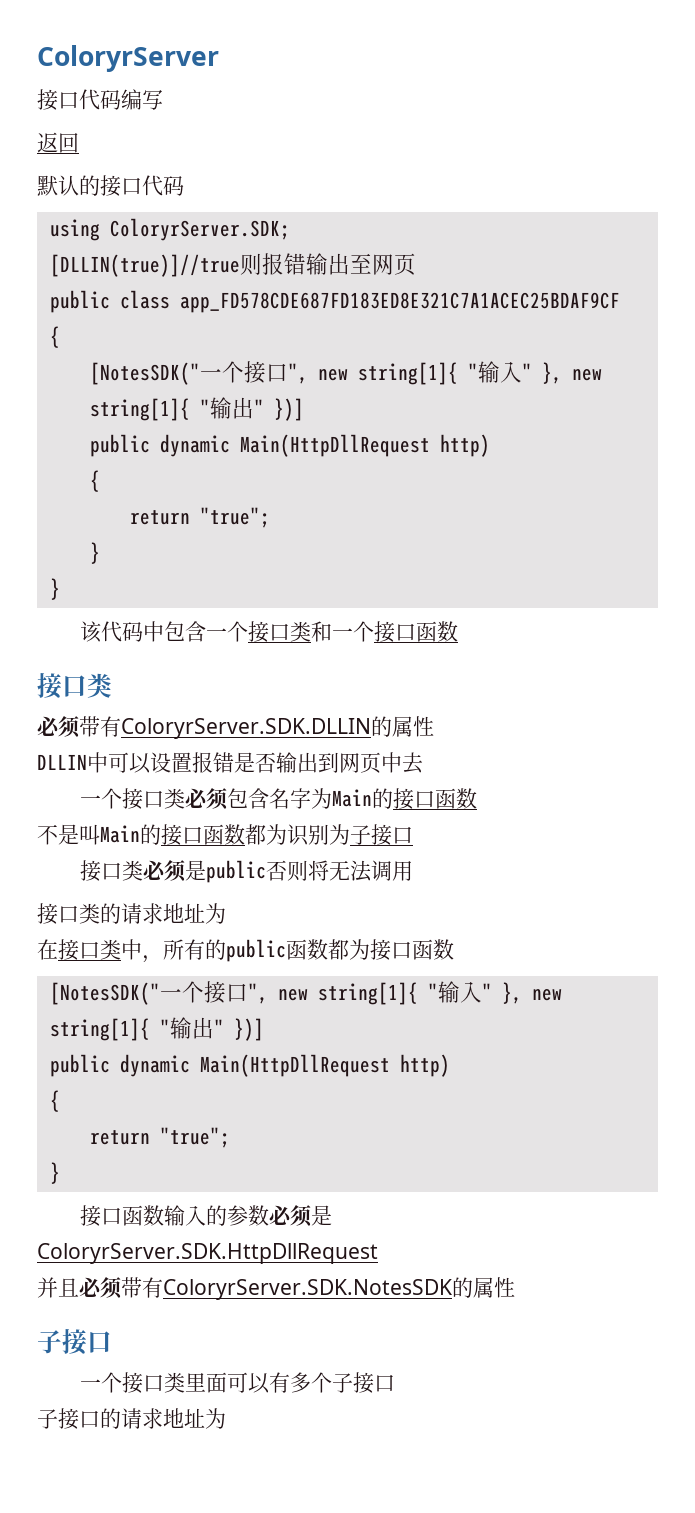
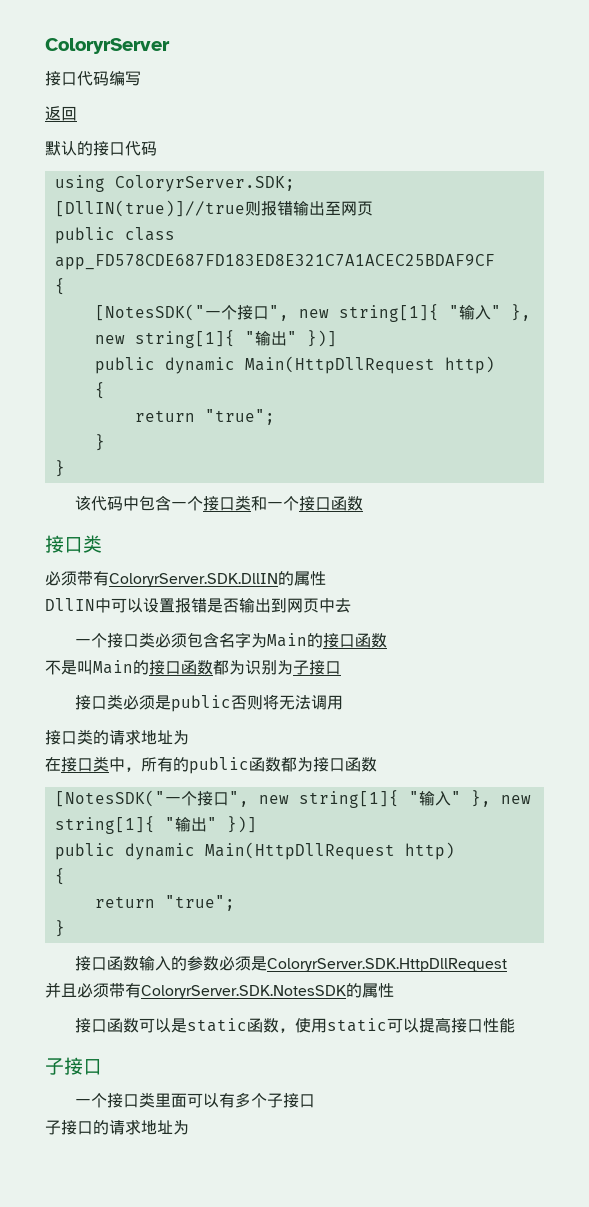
[49,254,240,277] [DLLIN(true)]//true -> [54,200,245,217] [DllIN(true)]//true
[121,716,434,739] [37,754,87,770] ColoryrServer.SDK.DLLIN的属性 // DLLIN -> [109,571,326,587] [45,598,95,611] ColoryrServer.SDK.DllIN的属性 // DllIN
(515, 1287) none -> [74,1017,515,1033] // 接口函数可以是static函数，使用static可以提高接口性能

